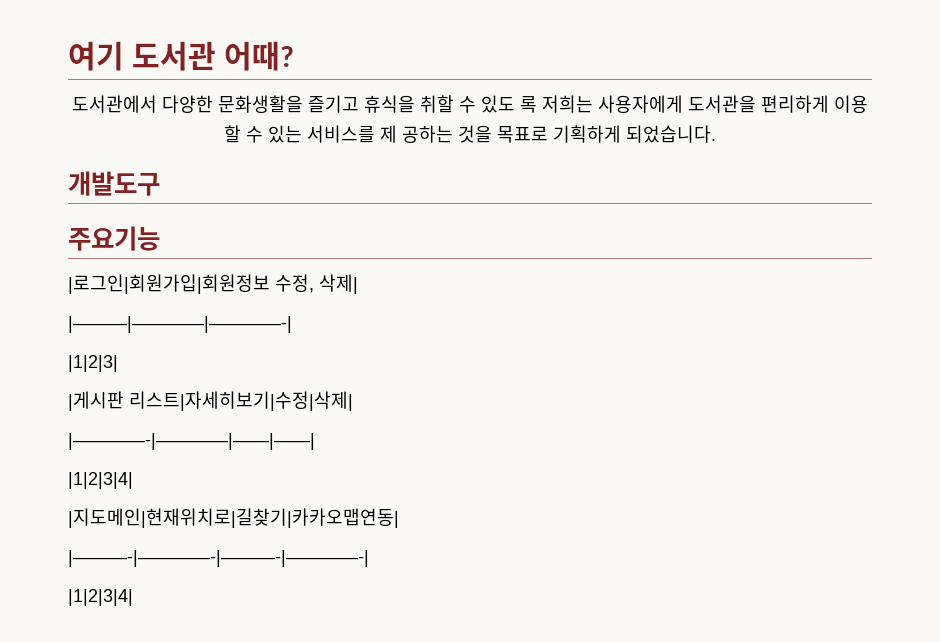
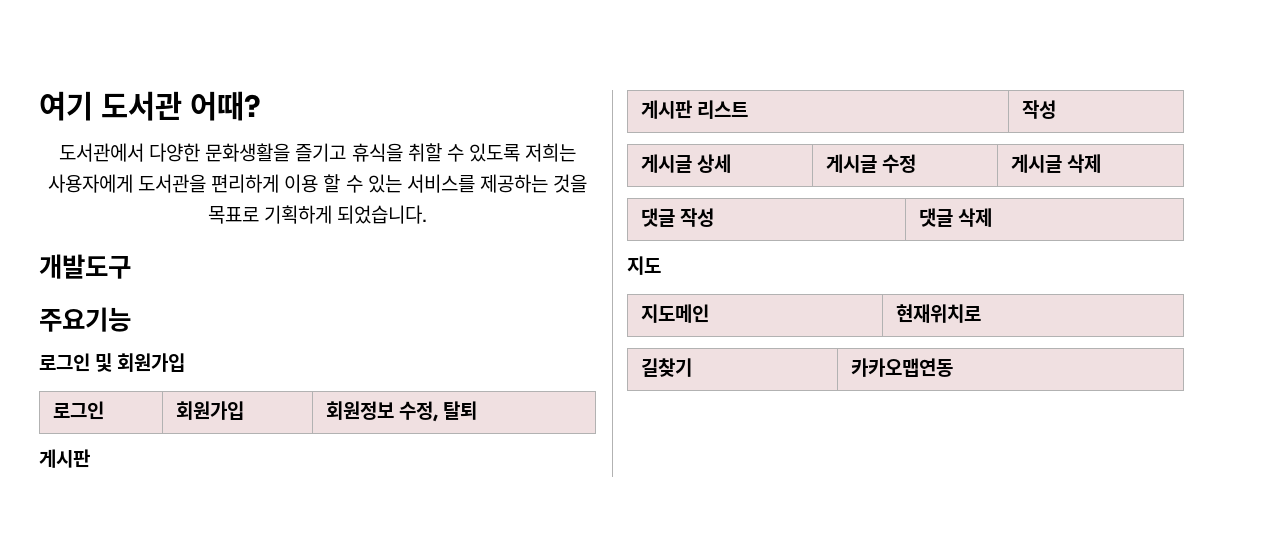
[481,95,537,113] 있도 록 -> [468,143,520,162] 있도록
[380,125,453,143] 제 공하는 -> [479,174,548,193] 제공하는
[68,274,358,294] [68,316,292,333] [68,355,118,372] [68,391,353,411] [68,433,315,450] [68,472,133,489] [68,508,399,528] [68,550,369,567] [68,589,133,606] |로그인|회원가입|회원정보 수정, 삭제| // |———|————|————-| // |1|2|3| // |게시판 리스트|자세히보기|수정|삭제| // |————-|————|——|——| // |1|2|3|4| // |지도메인|현재위치로|길찾기|카카오맵연동| // |———-|————-|———-|————-| // |1|2|3|4| -> [39,353,186,372] [53,401,105,420] [176,401,245,420] [326,401,478,422] [39,449,90,468] [641,100,749,119] [1022,100,1057,119] [641,154,732,173] [826,154,917,173] [1011,154,1102,173] [641,208,715,227] [919,208,993,227] [627,256,661,275] [641,304,710,323] [896,304,982,323] [641,358,693,377] [851,358,954,377] 로그인 및 회원가입 // 로그인 | 회원가입 | 회원정보 수정, 탈퇴 // 게시판 // 게시판 리스트 | 작성 // 게시글 상세 | 게시글 수정 | 게시글 삭제 // 댓글 작성 | 댓글 삭제 // 지도 // 지도메인 | 현재위치로 // 길찾기 | 카카오맵연동

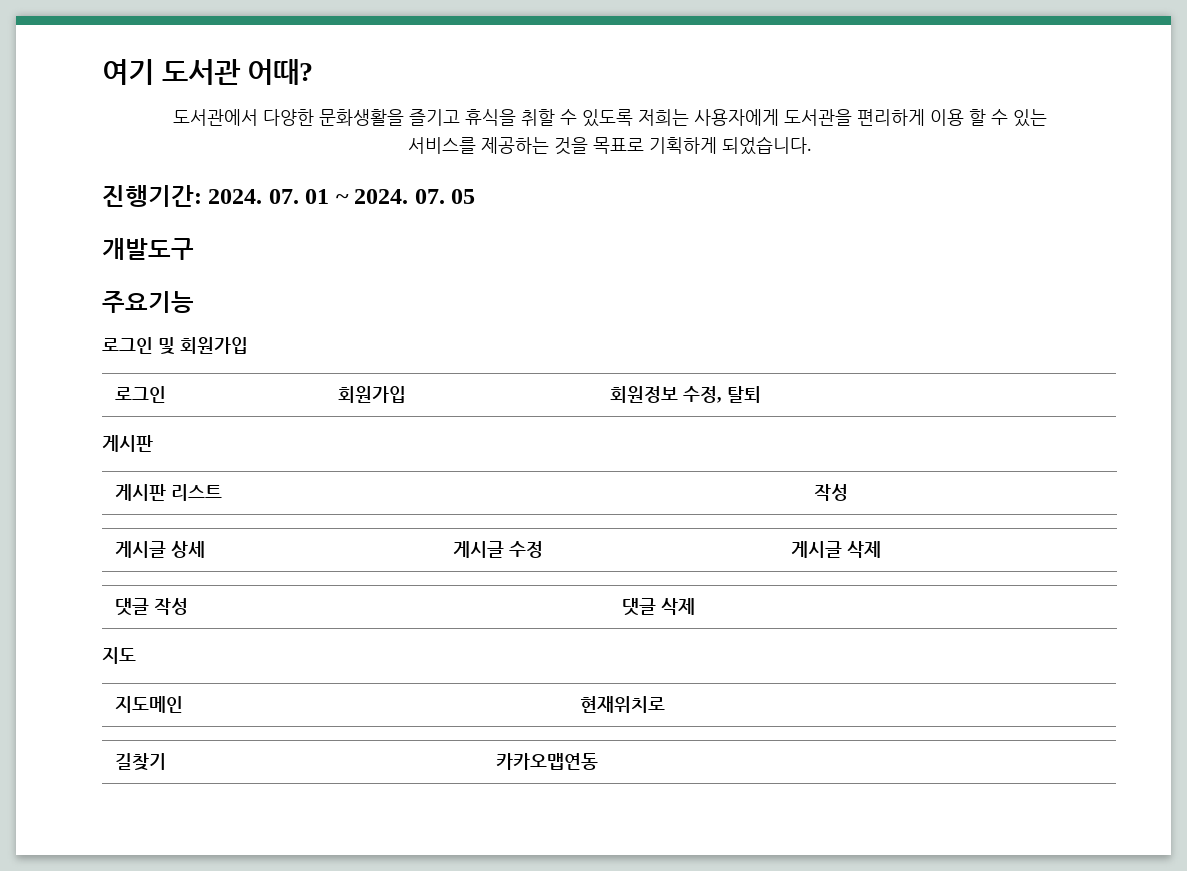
(402, 183) none -> (1047, 118) //
(428, 214) none -> [102,185,476,207] // 진행기간: 2024. 07. 01 ~ 2024. 07. 05

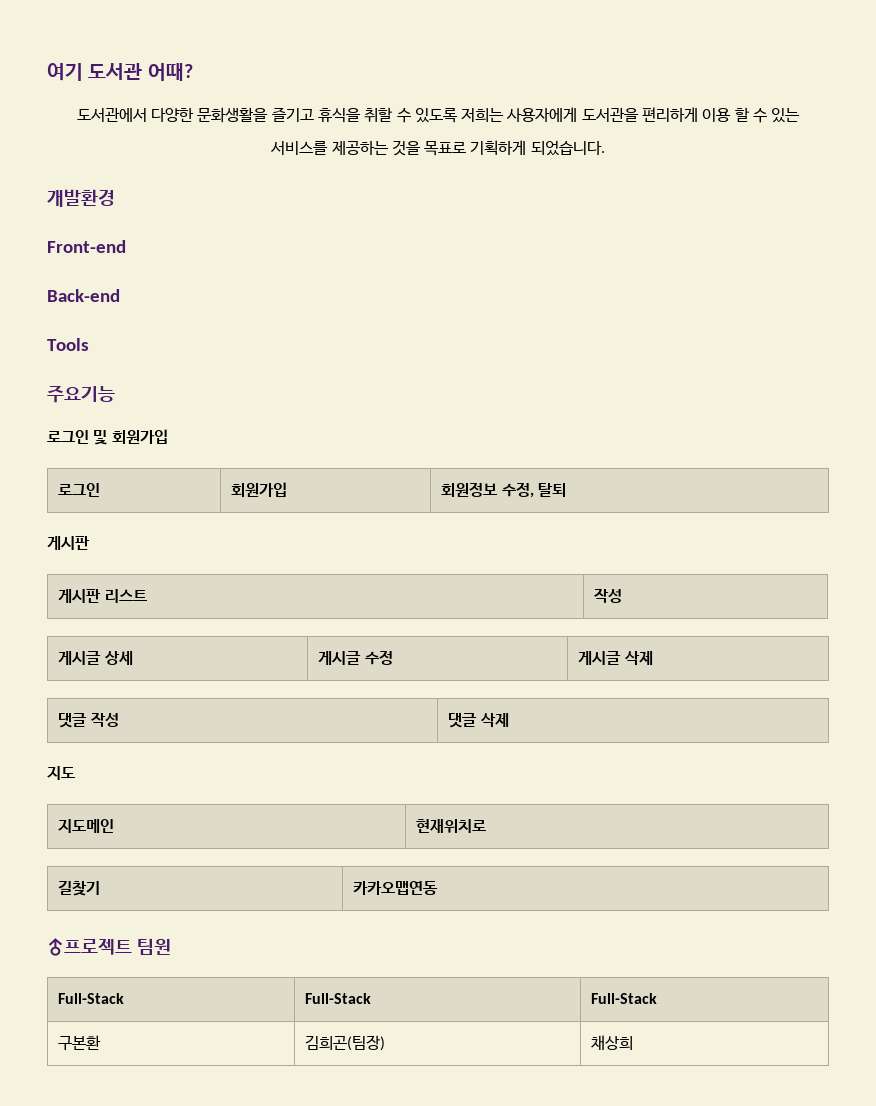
[102,185,476,207] [102,238,194,260] 진행기간: 2024. 07. 01 ~ 2024. 07. 05 // 개발도구 -> [47,189,115,207] [47,240,126,253] [47,289,120,302] [47,338,89,351] 개발환경 // Front-end // Back-end // Tools
(598, 761) none -> [47,938,171,956] [58,993,125,1004] [305,993,372,1004] [591,993,658,1004] [58,1035,102,1050] [305,1035,386,1051] [591,1035,634,1050] // ♂프로젝트 팀원 // Full-Stack | Full-Stack | Full-Stack // 구본환 | 김희곤(팀장) | 채상희

